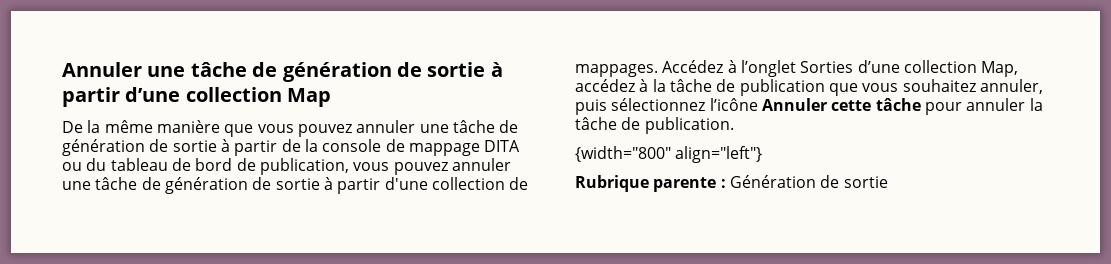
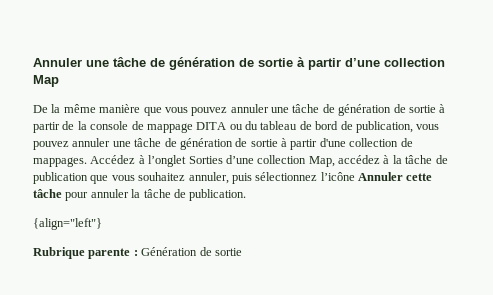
[575,146,763,163] {width="800" align="left"} -> [33,218,102,230] {align="left"}

